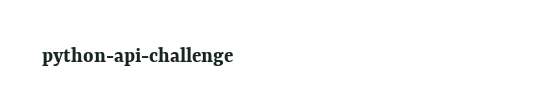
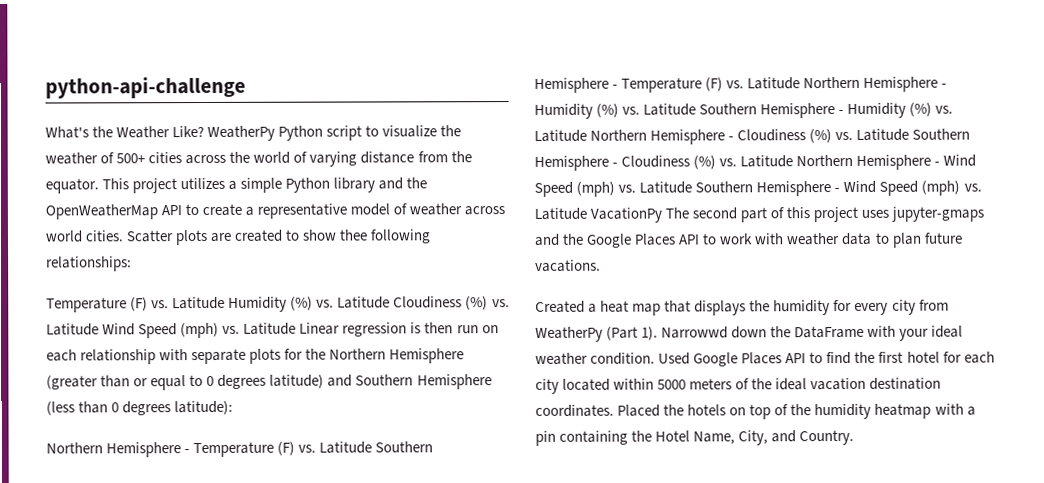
(233, 56) none -> [45,125,462,141] [45,151,472,167] [45,177,428,194] [45,203,506,220] [45,229,432,246] [46,256,132,272] [46,296,510,313] [46,322,499,339] [46,348,465,365] [46,374,492,391] [46,400,234,416] [46,441,434,458] [534,76,948,93] [534,102,954,119] [534,128,971,145] [534,154,977,171] [534,180,982,197] [534,206,985,223] [534,232,963,248] [535,259,601,272] [535,299,949,316] [535,325,964,342] [535,351,995,367] [535,377,942,394] [535,403,976,420] [535,429,855,446] // What's the Weather Like? WeatherPy Python script to visualize the weather of 500+ cities across the world of varying distance from the equator. This project utilizes a simple Python library and the OpenWeatherMap API to create a representative model of weather across world cities. Scatter plots are created to show thee following relationships: // Temperature (F) vs. Latitude Humidity (%) vs. Latitude Cloudiness (%) vs. Latitude Wind Speed (mph) vs. Latitude Linear regression is then run on each relationship with separate plots for the Northern Hemisphere (greater than or equal to 0 degrees latitude) and Southern Hemisphere (less than 0 degrees latitude): // Northern Hemisphere - Temperature (F) vs. Latitude Southern Hemisphere - Temperature (F) vs. Latitude Northern Hemisphere - Humidity (%) vs. Latitude Southern Hemisphere - Humidity (%) vs. Latitude Northern Hemisphere - Cloudiness (%) vs. Latitude Southern Hemisphere - Cloudiness (%) vs. Latitude Northern Hemisphere - Wind Speed (mph) vs. Latitude Southern Hemisphere - Wind Speed (mph) vs. Latitude VacationPy The second part of this project uses jupyter-gmaps and the Google Places API to work with weather data to plan future vacations. // Created a heat map that displays the humidity for every city from WeatherPy (Part 1). Narrowwd down the DataFrame with your ideal weather condition. Used Google Places API to find the first hotel for each city located within 5000 meters of the ideal vacation destination coordinates. Placed the hotels on top of the humidity heatmap with a pin containing the Hotel Name, City, and Country.

